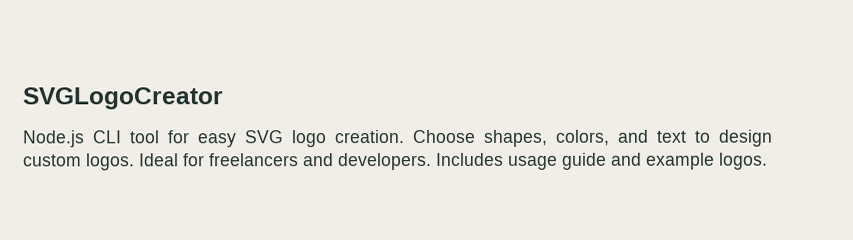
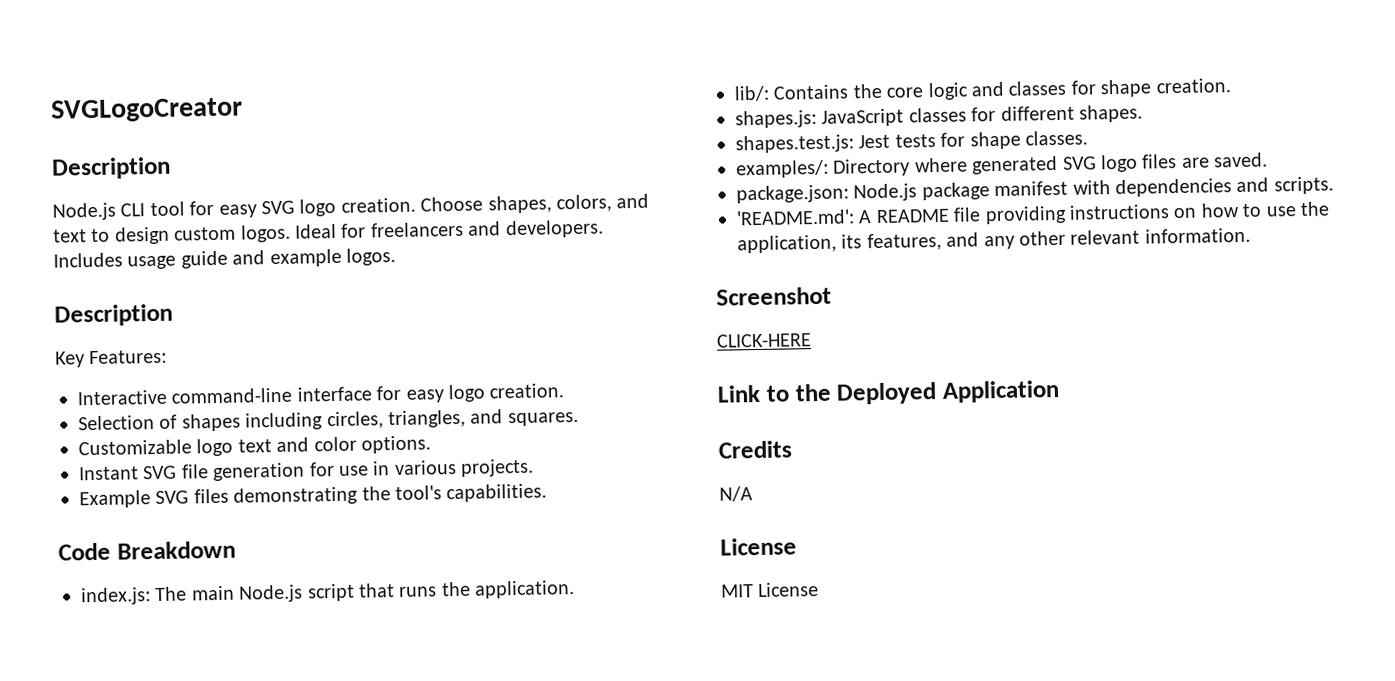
(223, 98) none -> [51,156,171,180] // Description
(768, 161) none -> [54,303,173,327] [55,349,168,368] [77,383,565,406] [78,409,579,432] [78,435,431,457] [79,458,535,482] [79,483,548,509] [58,540,236,561] [81,580,576,606] [734,78,1231,102] [735,104,1143,129] [735,130,1088,154] [736,152,1269,179] [736,176,1334,204] [736,201,1330,226] [737,227,1251,254] [716,286,832,306] [716,333,812,348] [717,380,1060,405] [718,440,792,459] [719,486,753,502] [720,537,797,556] [721,582,820,598] // Description // Key Features: // Interactive command-line interface for easy logo creation. // Selection of shapes including circles, triangles, and squares. // Customizable logo text and color options. // Instant SVG file generation for use in various projects. // Example SVG files demonstrating the tool's capabilities. // Code Breakdown // index.js: The main Node.js script that runs the application. // lib/: Contains the core logic and classes for shape creation. // shapes.js: JavaScript classes for different shapes. // shapes.test.js: Jest tests for shape classes. // examples/: Directory where generated SVG logo files are saved. // package.json: Node.js package manifest with dependencies and scripts. // 'README.md': A README file providing instructions on how to use the application, its features, and any other relevant information. // Screenshot // CLICK-HERE // Link to the Deployed Application // Credits // N/A // License // MIT License

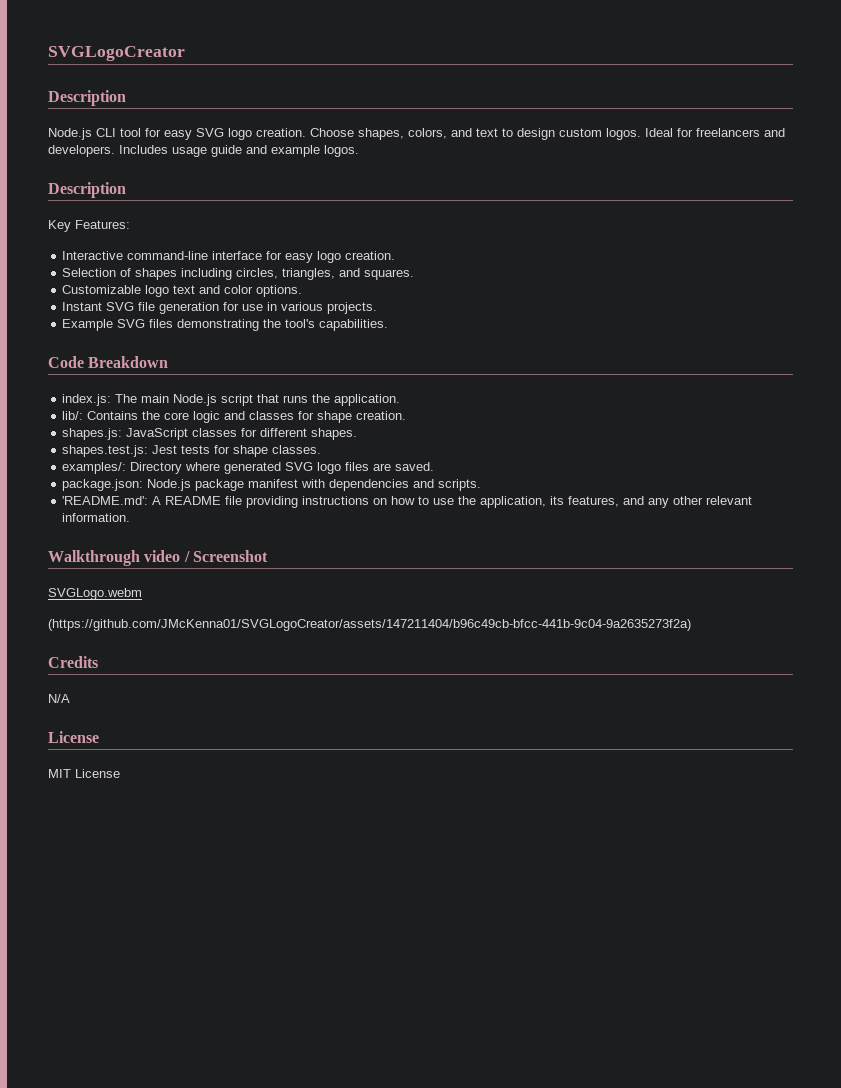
[716,286,832,306] [716,333,812,348] [717,380,1060,405] Screenshot // CLICK-HERE // Link to the Deployed Application -> [48,550,268,566] [48,588,142,600] [48,619,691,631] Walkthrough video / Screenshot // SVGLogo.webm // (https://github.com/JMcKenna01/SVGLogoCreator/assets/147211404/b96c49cb-bfcc-441b-9c04-9a2635273f2a)

